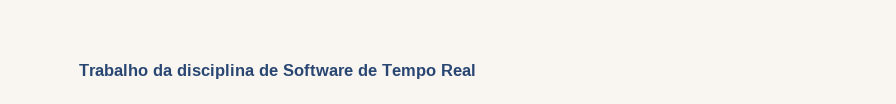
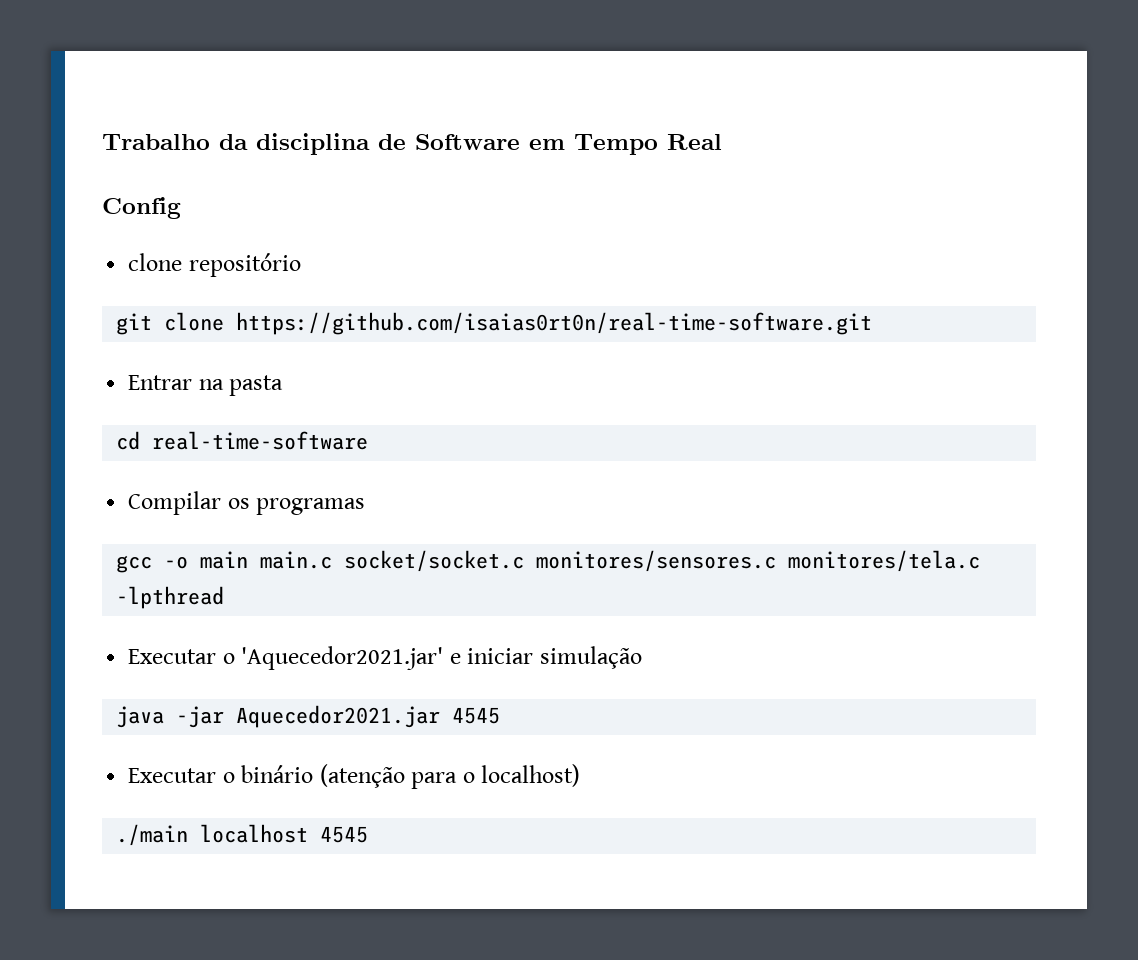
[358,64,377,76] de -> [529,139,565,150] em
(476, 70) none -> [102,197,181,219] [128,253,301,277] [116,312,873,335] [128,375,284,396] [116,431,369,450] [128,491,366,515] [116,550,981,573] [116,586,225,609] [128,646,642,670] [116,705,501,728] [128,764,581,789] [116,824,369,846] // Config // clone repositório // git clone https://github.com/isaias0rt0n/real-time-software.git // Entrar na pasta // cd real-time-software // Compilar os programas // gcc -o main main.c socket/socket.c monitores/sensores.c monitores/tela.c -lpthread // Executar o 'Aquecedor2021.jar' e iniciar simulação // java -jar Aquecedor2021.jar 4545 // Executar o binário (atenção para o localhost) // ./main localhost 4545

